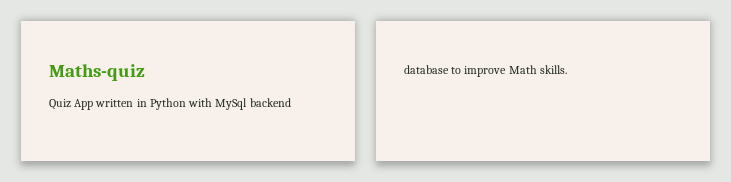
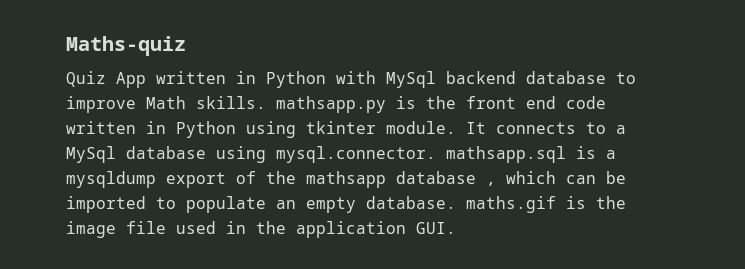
(567, 69) none -> [276,96,606,113] [66,121,626,138] [66,146,616,163] [66,171,626,188] [66,196,626,213] [66,221,456,238] mathsapp.py is the front end code written in Python using tkinter module. It connects to a MySql database using mysql.connector. mathsapp.sql is a mysqldump export of the mathsapp database , which can be imported to populate an empty database. maths.gif is the image file used in the application GUI.

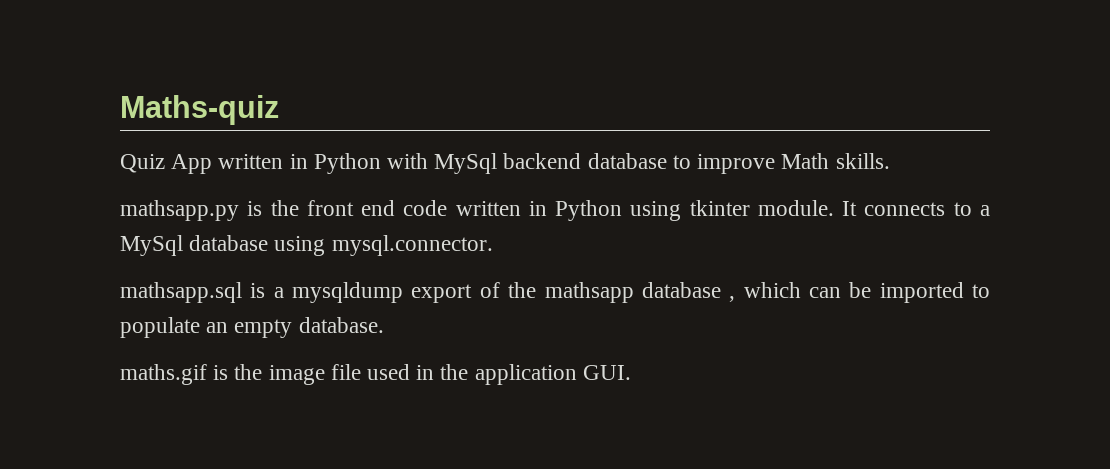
(266, 102) none -> (890, 161) //
(436, 154) none -> (493, 245) //
(456, 202) none -> (384, 325) //

